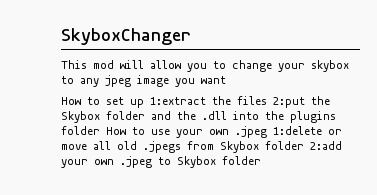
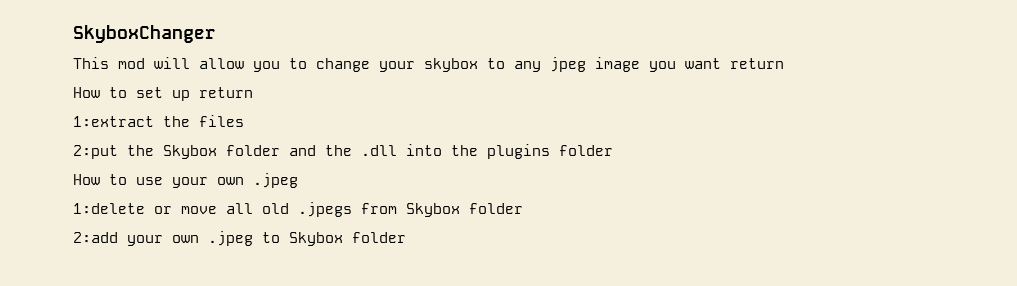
(226, 80) none -> [730,58,784,69] return
(144, 103) none -> [199,87,253,98] return //
(267, 100) none -> (244, 121) //
(100, 130) none -> (613, 150) //
(267, 132) none -> (298, 180) //
(304, 145) none -> (523, 208) //

